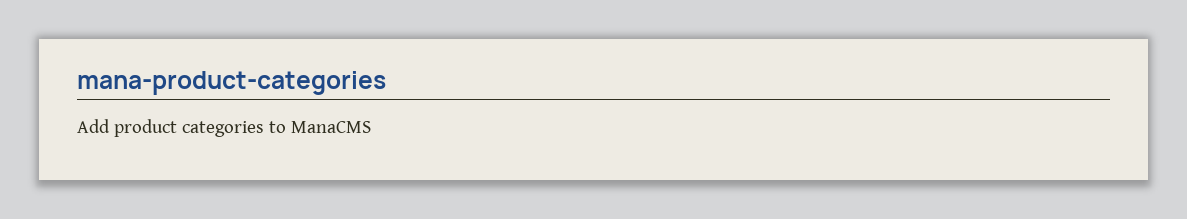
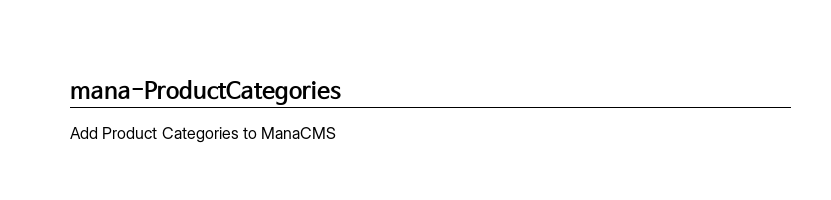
[77,71,386,95] mana-product-categories -> [70,80,341,105] mana-ProductCategories
[113,119,264,137] product categories -> [102,127,239,143] Product Categories

